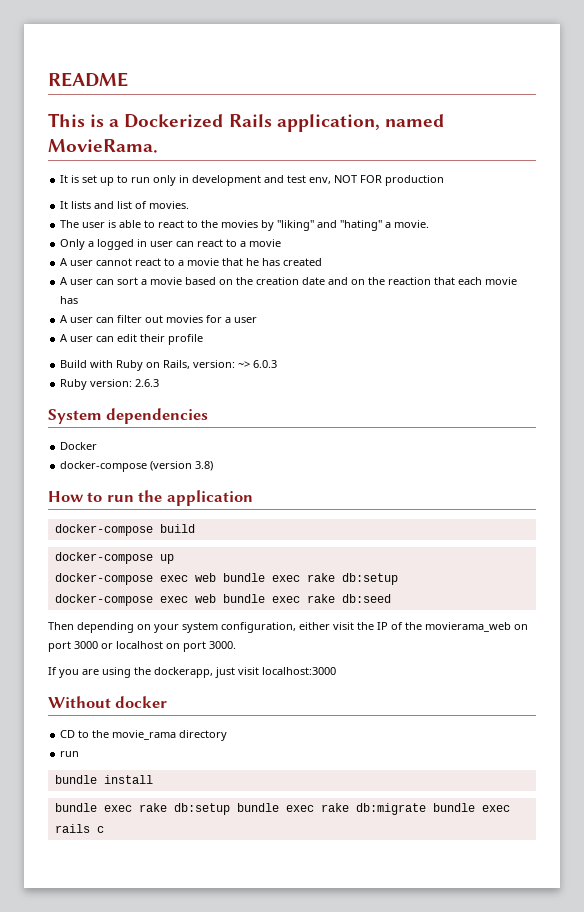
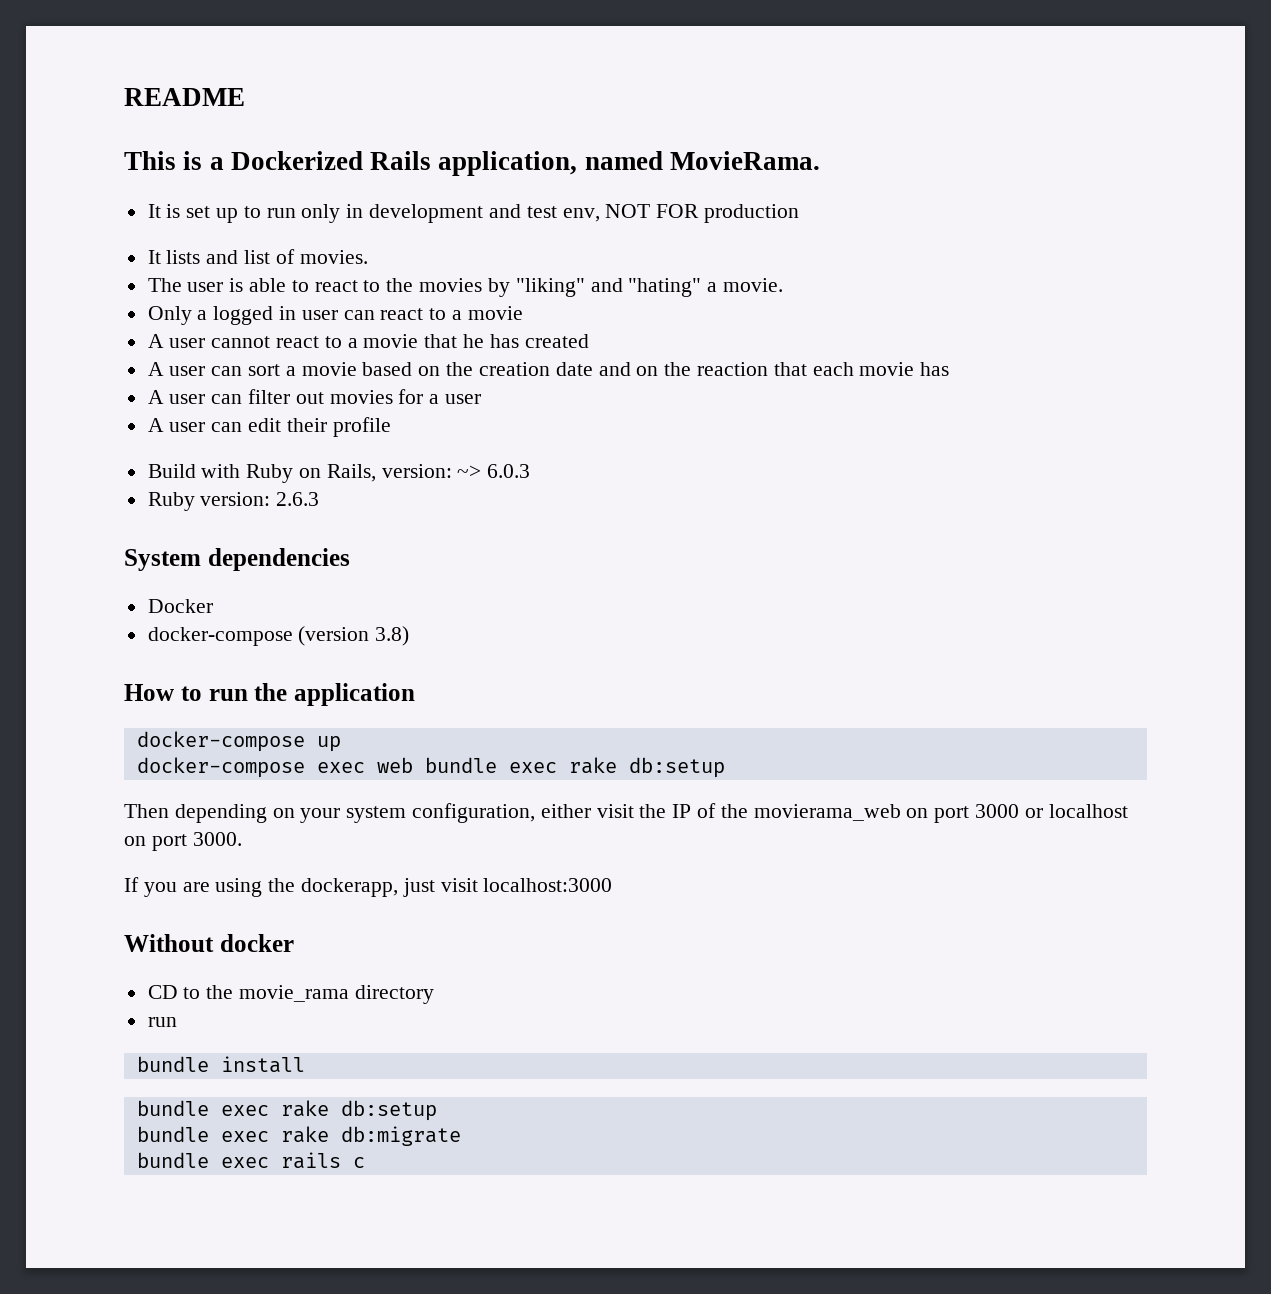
[54,524,195,536] // docker-compose build -> (415, 694) none
[54,594,391,606] // docker-compose exec web bundle exec rake db:seed -> (725, 767) none
(230, 809) none -> (437, 1110) //
(426, 809) none -> (461, 1136) //

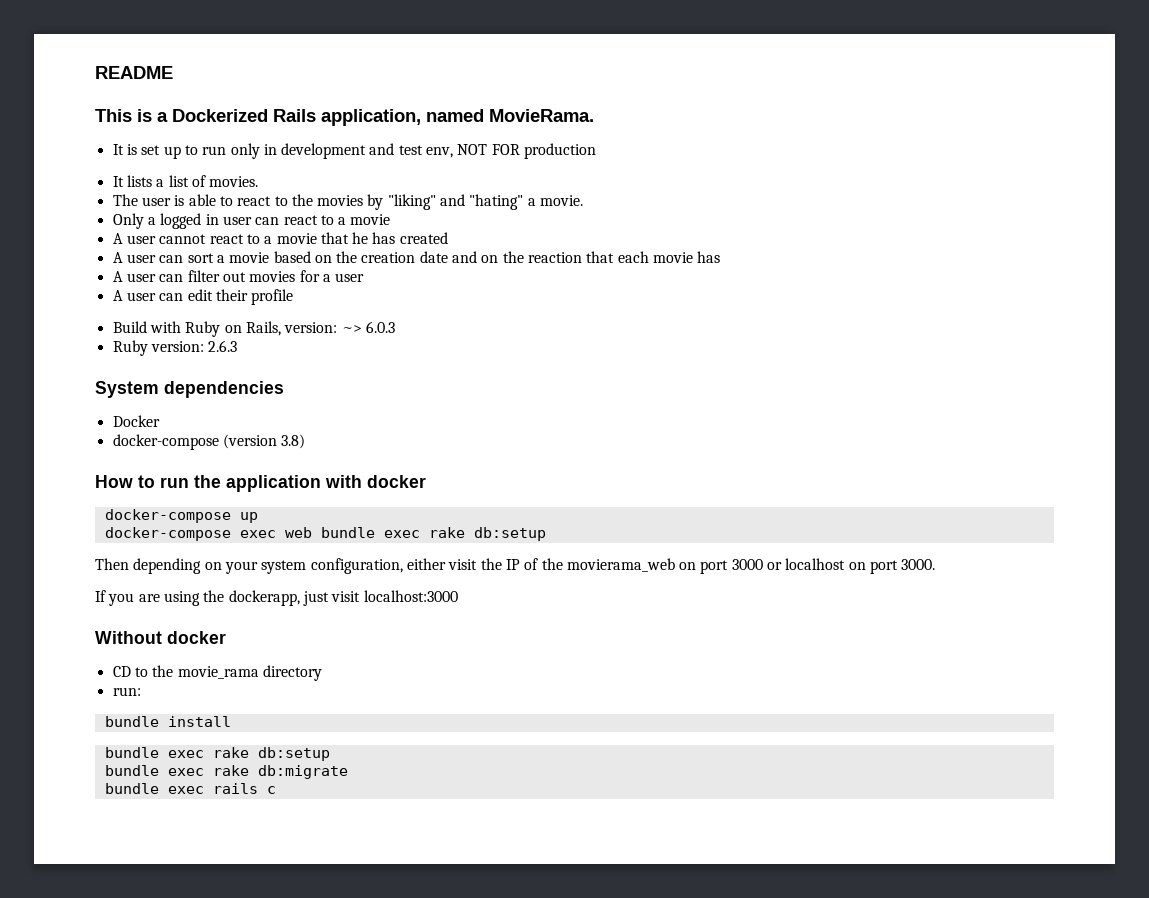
[206,250,239,264] and -> [156,179,165,187] a
(415, 694) none -> [325,475,426,488] with docker
[147,1017,177,1027] run -> [112,687,141,696] run:

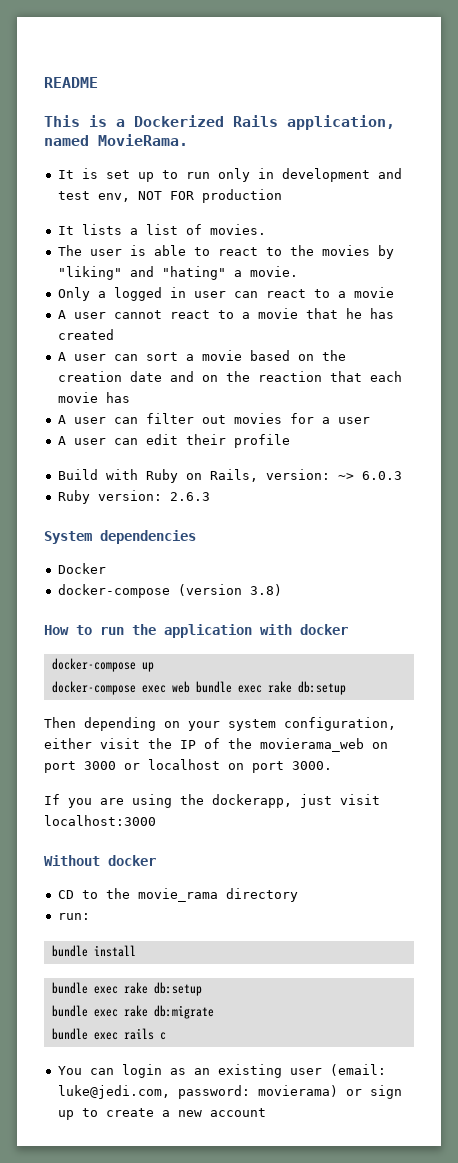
(276, 790) none -> [57,1064,386,1078] [57,1085,402,1099] [57,1108,266,1120] // You can login as an existing user (email: luke@jedi.com, password: movierama) or sign up to create a new account

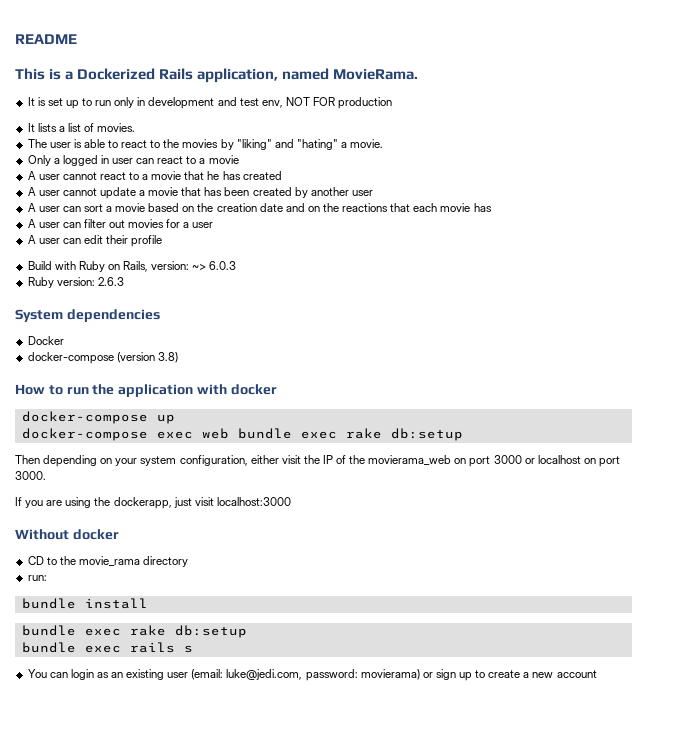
(114, 334) none -> [27,187,373,199] // A user cannot update a movie that has been created by another user
[257,371,322,382] reaction -> [342,203,389,212] reactions
[51,1005,214,1019] // bundle exec rake db:migrate -> (247, 631) none
[159,1032,166,1040] c -> [183,645,193,653] s

